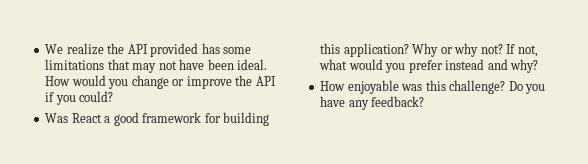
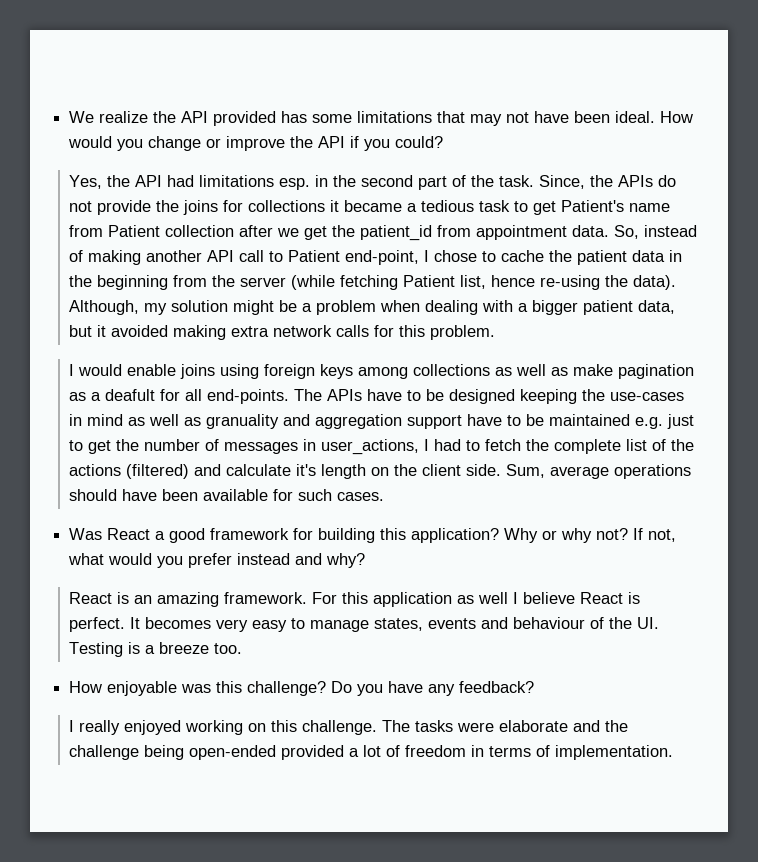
(114, 96) none -> [69,175,677,190] [69,200,671,215] [69,225,698,241] [69,250,683,265] [69,275,677,290] [69,300,676,315] [69,325,496,340] [69,364,695,379] [69,389,685,404] [69,414,695,429] [69,439,695,455] [69,464,692,479] [69,489,385,501] // Yes, the API had limitations esp. in the second part of the task. Since, the APIs do not provide the joins for collections it became a tedious task to get Patient's name from Patient collection after we get the patient_id from appointment data. So, instead of making another API call to Patient end-point, I chose to cache the patient data in the beginning from the server (while fetching Patient list, hence re-using the data). Although, my solution might be a problem when dealing with a bigger patient data, but it avoided making extra network calls for this problem. // I would enable joins using foreign keys among collections as well as make pagination as a deafult for all end-points. The APIs have to be designed keeping the use-cases in mind as well as granuality and aggregation support have to be maintained e.g. just to get the number of messages in user_actions, I had to fetch the complete list of the actions (filtered) and calculate it's length on the client side. Sum, average operations should have been available for such cases.
(539, 66) none -> [69,592,641,607] [69,617,660,632] [69,642,243,657] // React is an amazing framework. For this application as well I believe React is perfect. It becomes very easy to manage states, events and behaviour of the UI. Testing is a breeze too.
(425, 101) none -> [69,720,629,735] [69,745,674,760] // I really enjoyed working on this challenge. The tasks were elaborate and the challenge being open-ended provided a lot of freedom in terms of implementation.

